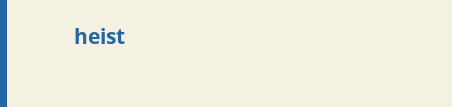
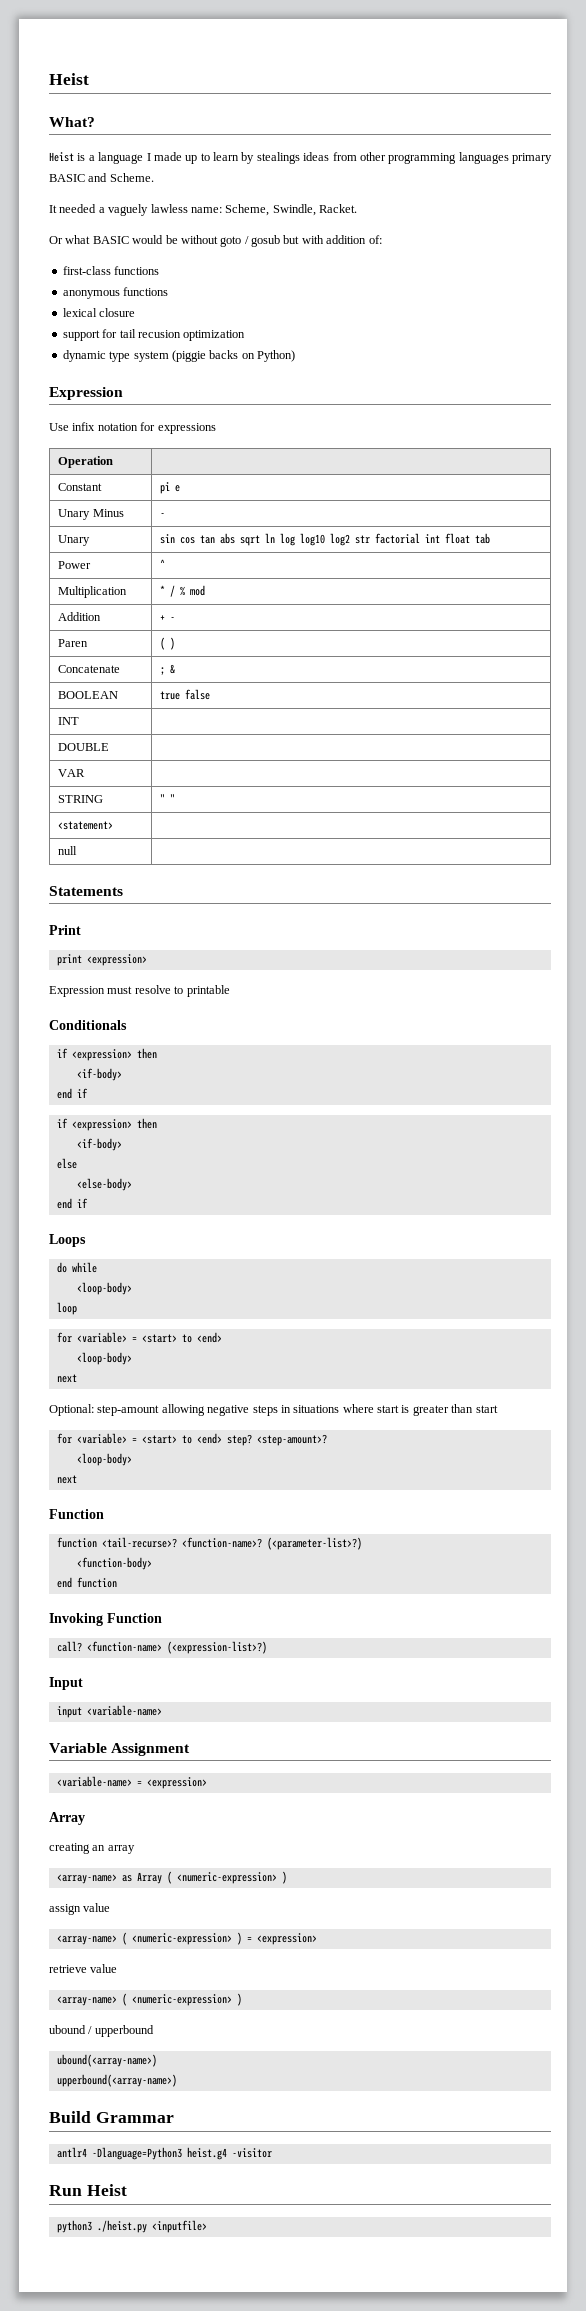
[74,28,125,44] heist -> [49,73,89,85] [49,117,95,127] [49,152,552,164] [49,173,154,182] [49,204,357,216] [49,235,382,247] [62,266,160,275] [62,287,169,299] [62,308,136,317] [62,329,246,341] [62,350,295,362] [49,387,123,400] [49,422,216,434] [58,456,114,468] [58,483,103,491] [160,482,181,494] [58,509,124,520] [160,513,166,517] [58,535,91,546] [160,533,491,546] [58,561,92,569] [160,559,166,569] [58,586,128,598] [160,585,206,597] [58,612,102,621] [160,615,176,621] [58,639,89,647] [160,637,176,650] [58,665,121,673] [160,664,176,675] [58,691,119,699] [160,689,211,700] [58,717,80,725] [58,743,110,751] [58,769,86,777] [58,795,104,803] [160,794,176,803] [58,821,114,830] [58,846,78,855] [49,886,123,896] [49,925,81,935] [56,954,147,966] [49,985,230,997] [49,1020,127,1030] [56,1048,157,1061] [76,1068,122,1081] [56,1088,88,1099] [56,1118,157,1131] [76,1138,122,1151] [56,1158,77,1169] [76,1178,132,1191] [56,1198,88,1209] [49,1234,86,1247] [56,1262,97,1273] [76,1282,132,1295] [56,1302,77,1315] [56,1332,222,1343] [76,1352,132,1365] [56,1374,77,1383] [49,1404,498,1416] [56,1433,327,1446] [76,1453,132,1466] [56,1475,77,1484] [49,1509,104,1519] [56,1537,362,1550] [76,1557,152,1570] [56,1577,117,1588] [49,1613,162,1626] [56,1641,267,1654] [49,1677,83,1690] [56,1705,162,1718] [49,1743,191,1756] [56,1776,207,1789] [49,1812,85,1825] [49,1843,135,1854] [56,1871,287,1884] [49,1903,111,1915] [56,1932,317,1945] [49,1964,118,1973] [56,1993,242,2006] [49,2025,154,2037] [56,2054,157,2067] [56,2074,177,2087] [49,2111,174,2123] [56,2147,272,2160] [49,2184,127,2196] [56,2220,207,2233] Heist // What? // Heist is a language I made up to learn by stealings ideas from other programming languages primary BASIC and Scheme. // It needed a vaguely lawless name: Scheme, Swindle, Racket. // Or what BASIC would be without goto / gosub but with addition of: // first-class functions // anonymous functions // lexical closure // support for tail recusion optimization // dynamic type system (piggie backs on Python) // Expression // Use infix notation for expressions // Operation | // Constant | pi e // Unary Minus | - // Unary | sin cos tan abs sqrt ln log log10 log2 str factorial int float tab // Power | ^ // Multiplication | * / % mod // Addition | + - // Paren | ( ) // Concatenate | ; & // BOOLEAN | true false // INT | // DOUBLE | // VAR | // STRING | " " // <statement> | // null | // Statements // Print // print <expression> // Expression must resolve to printable // Conditionals // if <expression> then // <if-body> // end if // if <expression> then // <if-body> // else // <else-body> // end if // Loops // do while // <loop-body> // loop // for <variable> = <start> to <end> // <loop-body> // next // Optional: step-amount allowing negative steps in situations where start is greater than start // for <variable> = <start> to <end> step? <step-amount>? // <loop-body> // next // Function // function <tail-recurse>? <function-name>? (<parameter-list>?) // <function-body> // end function // Invoking Function // call? <function-name> (<expression-list>?) // Input // input <variable-name> // Variable Assignment // <variable-name> = <expression> // Array // creating an array // <array-name> as Array ( <numeric-expression> ) // assign value // <array-name> ( <numeric-expression> ) = <expression> // retrieve value // <array-name> ( <numeric-expression> ) // ubound / upperbound // ubound(<array-name>) // upperbound(<array-name>) // Build Grammar // antlr4 -Dlanguage=Python3 heist.g4 -visitor // Run Heist // python3 ./heist.py <inputfile>

